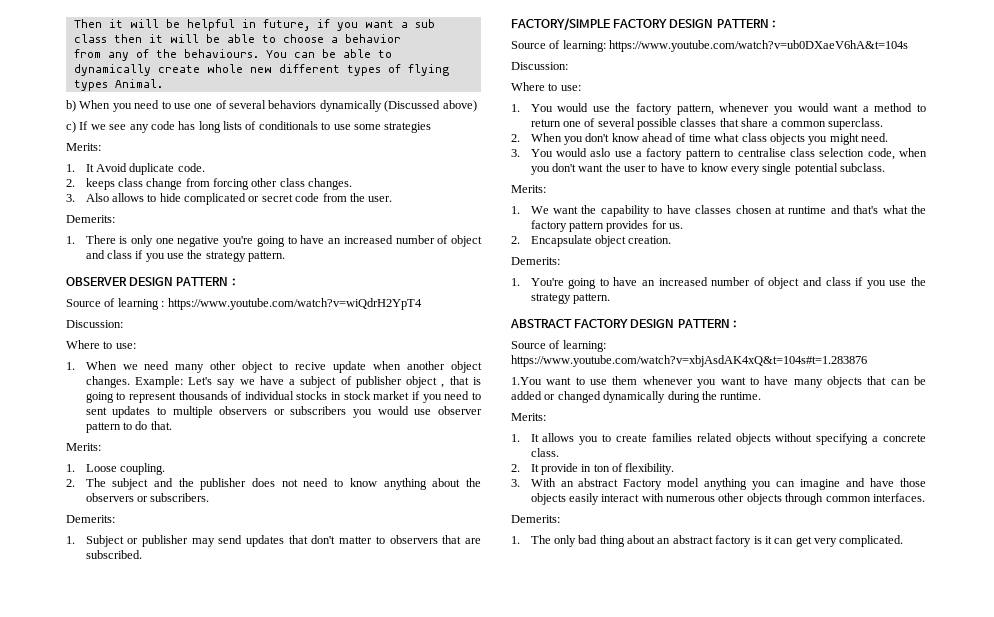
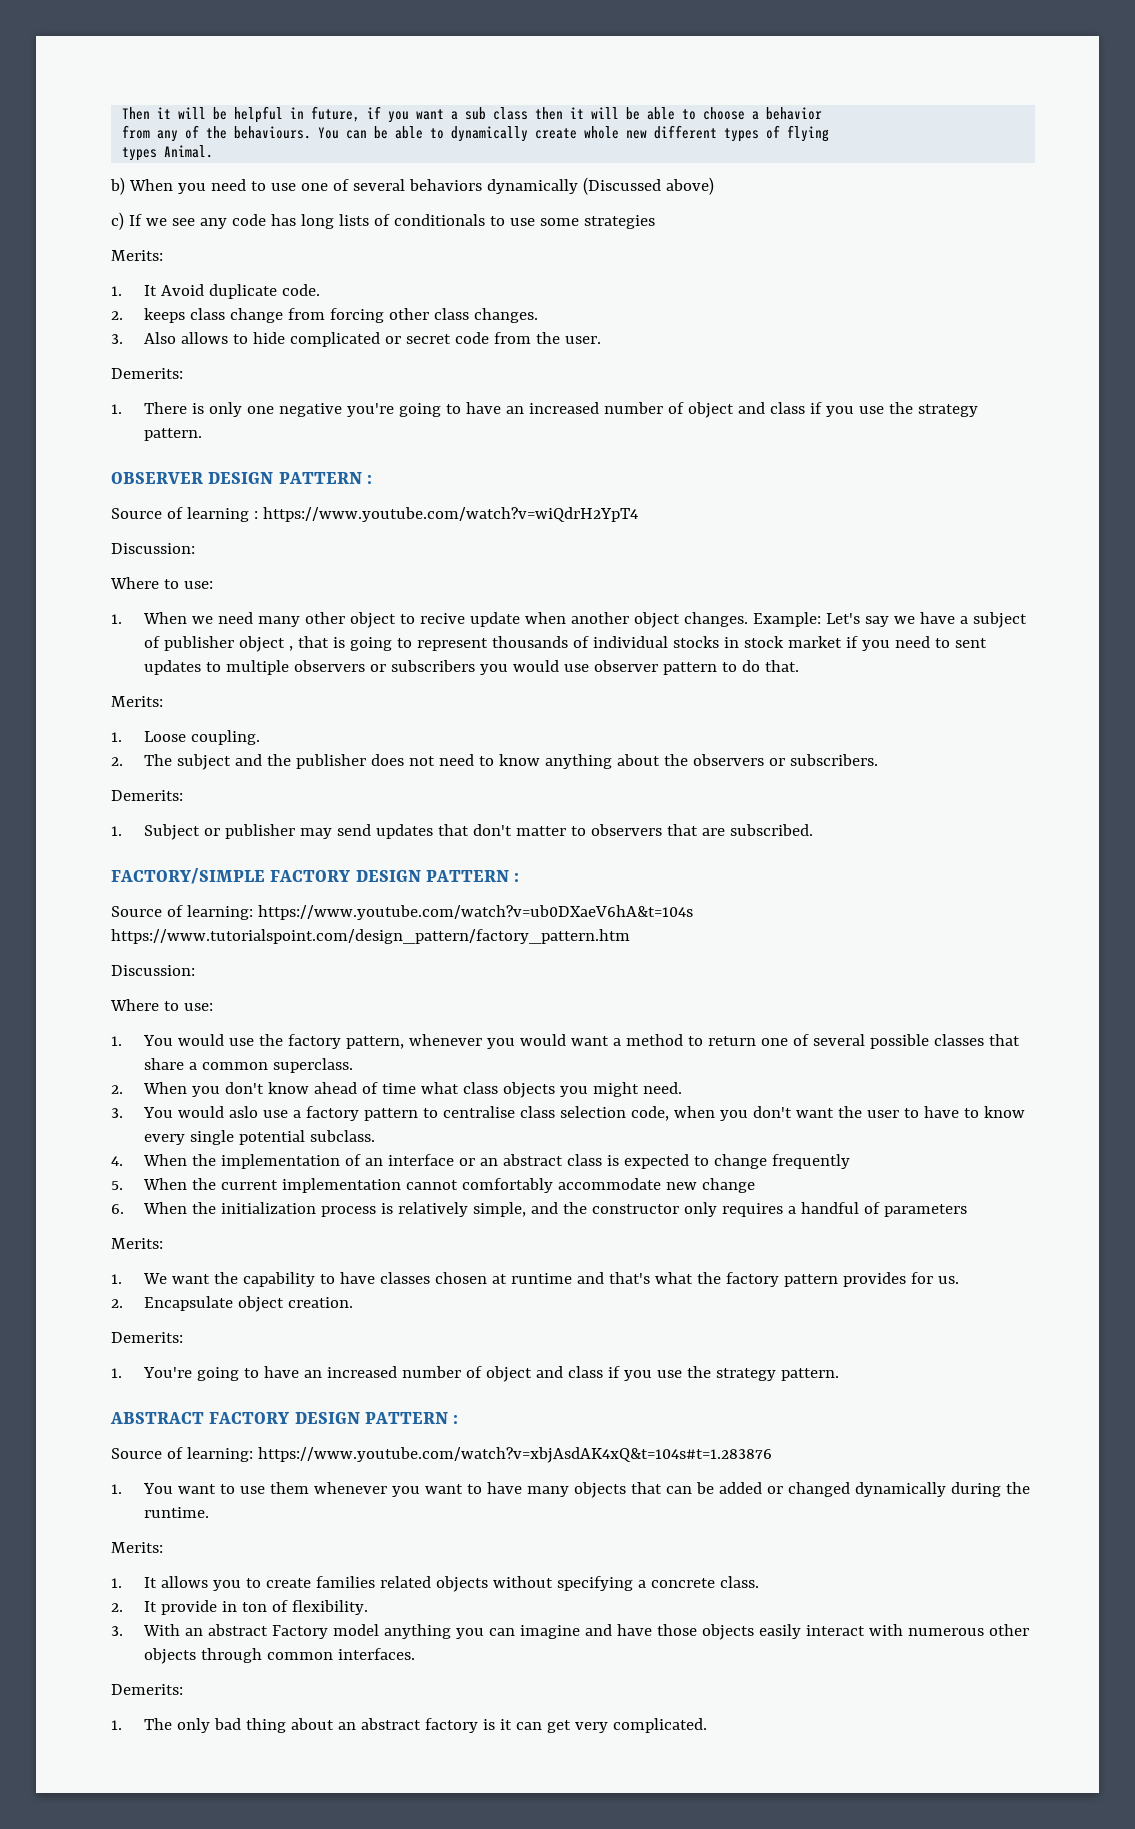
(909, 46) none -> [111,929,630,944] https://www.tutorialspoint.com/design_pattern/factory_pattern.htm
(886, 167) none -> [111,1154,851,1169] [111,1178,756,1193] [111,1202,968,1217] // 4. When the implementation of an interface or an abstract class is expected to change frequently // 5. When the current implementation cannot comfortably accommodate new change // 6. When the initialization process is relatively simple, and the constructor only requires a handful of parameters
[511,377,542,385] 1.You -> [111,1483,174,1494] 1. You

